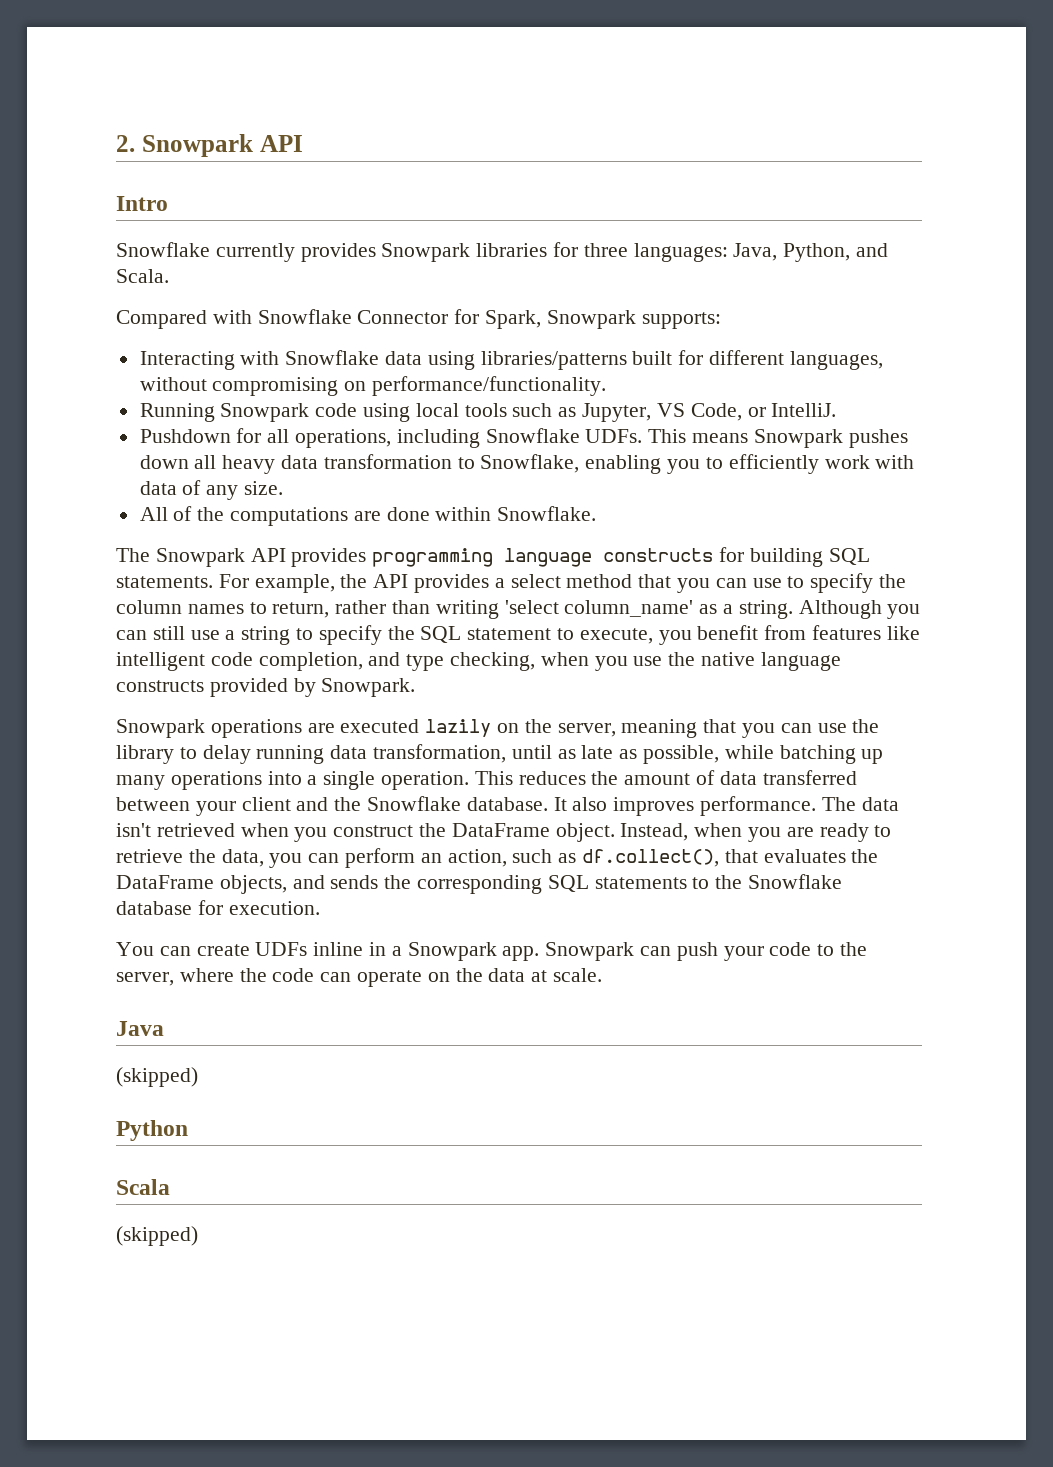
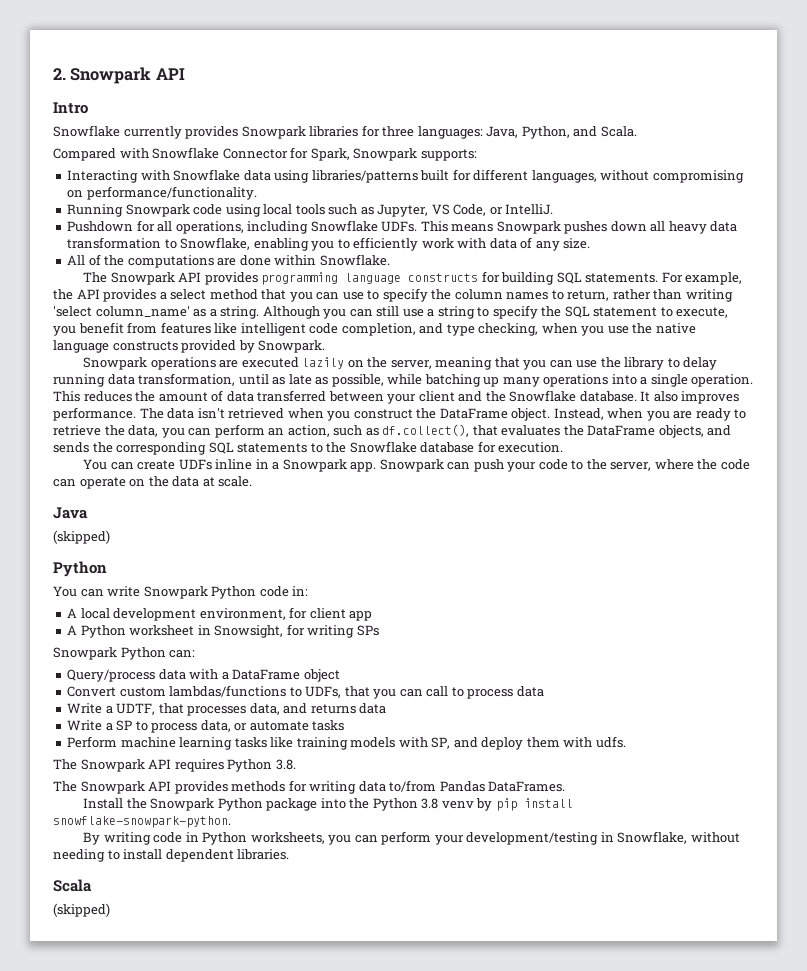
(188, 1130) none -> [53,586,309,599] [67,607,373,621] [67,624,379,638] [53,647,196,660] [67,669,340,682] [67,685,544,699] [67,703,387,716] [67,720,345,733] [67,736,626,750] [53,759,296,772] [53,780,566,794] [83,798,573,811] [53,816,231,828] [83,831,740,845] [53,849,290,862] // You can write Snowpark Python code in: // A local development environment, for client app // A Python worksheet in Snowsight, for writing SPs // Snowpark Python can: // Query/process data with a DataFrame object // Convert custom lambdas/functions to UDFs, that you can call to process data // Write a UDTF, that processes data, and returns data // Write a SP to process data, or automate tasks // Perform machine learning tasks like training models with SP, and deploy them with udfs. // The Snowpark API requires Python 3.8. // The Snowpark API provides methods for writing data to/from Pandas DataFrames. // Install the Snowpark Python package into the Python 3.8 venv by pip install snowflake-snowpark-python. // By writing code in Python worksheets, you can perform your development/testing in Snowflake, without needing to install dependent libraries.

